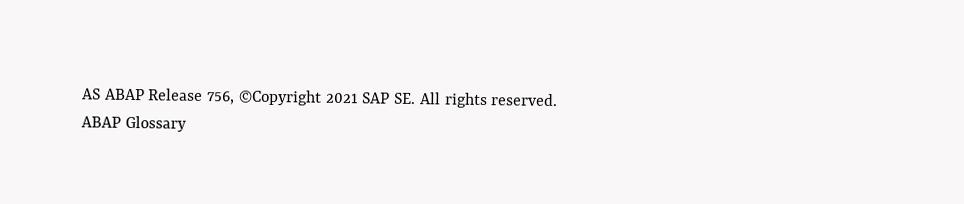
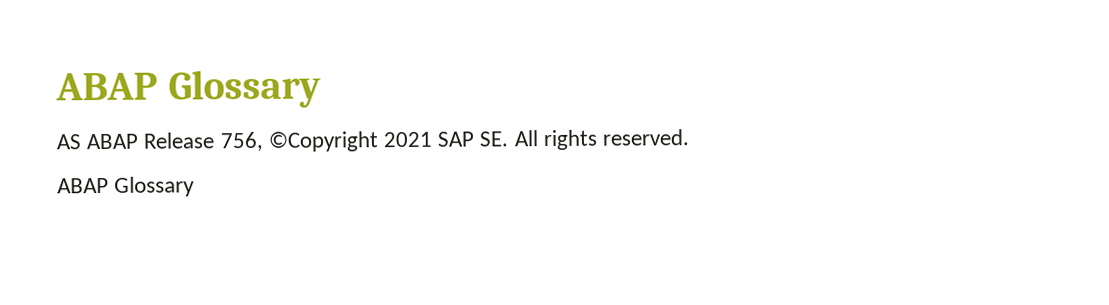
(81, 94) none -> [55,69,321,109] ABAP Glossary //

